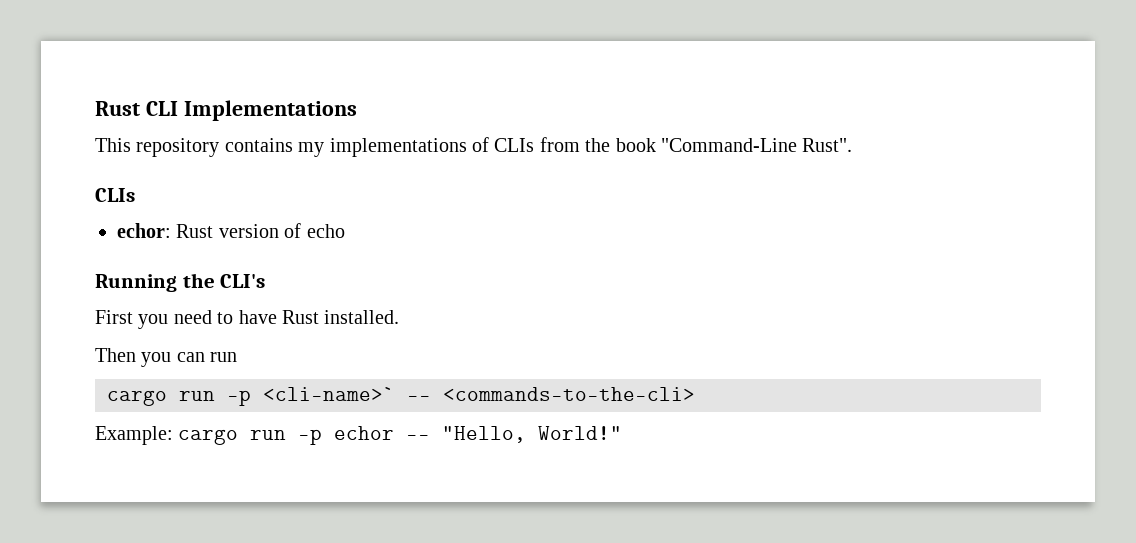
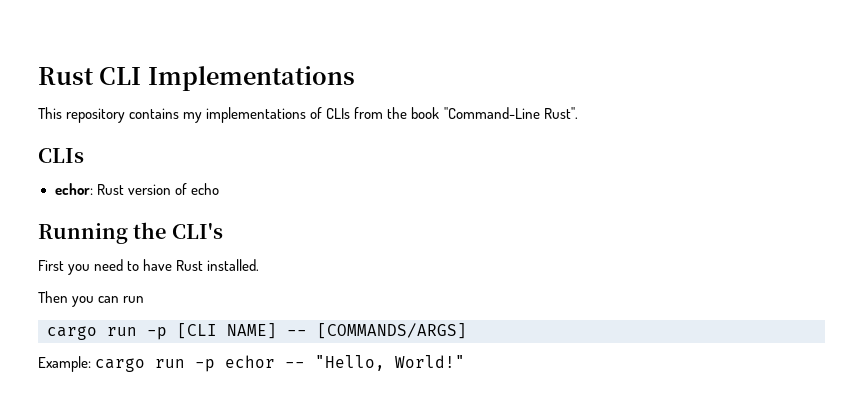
[263,387,695,401] <cli-name>` -- <commands-to-the-cli> -> [177,323,467,339] [CLI NAME] -- [COMMANDS/ARGS]

